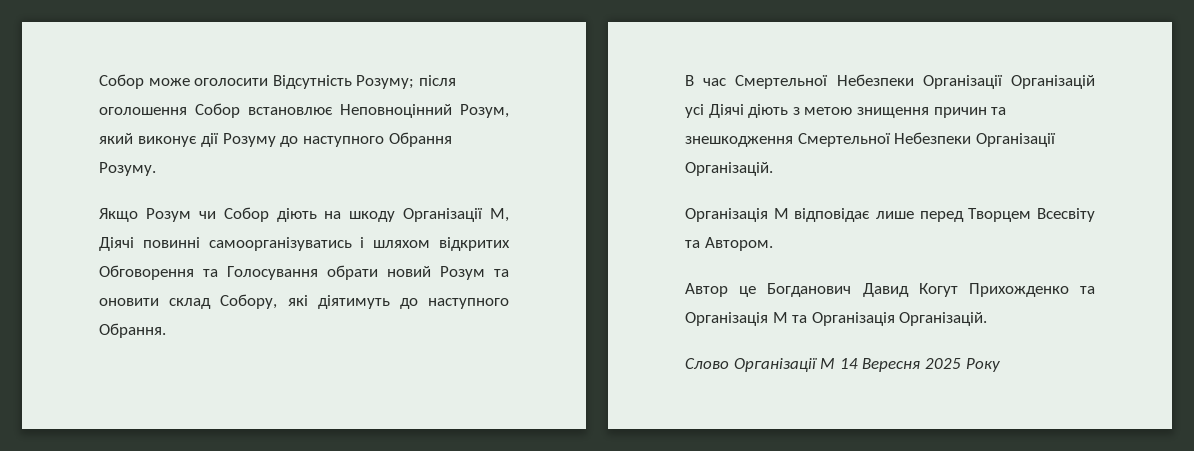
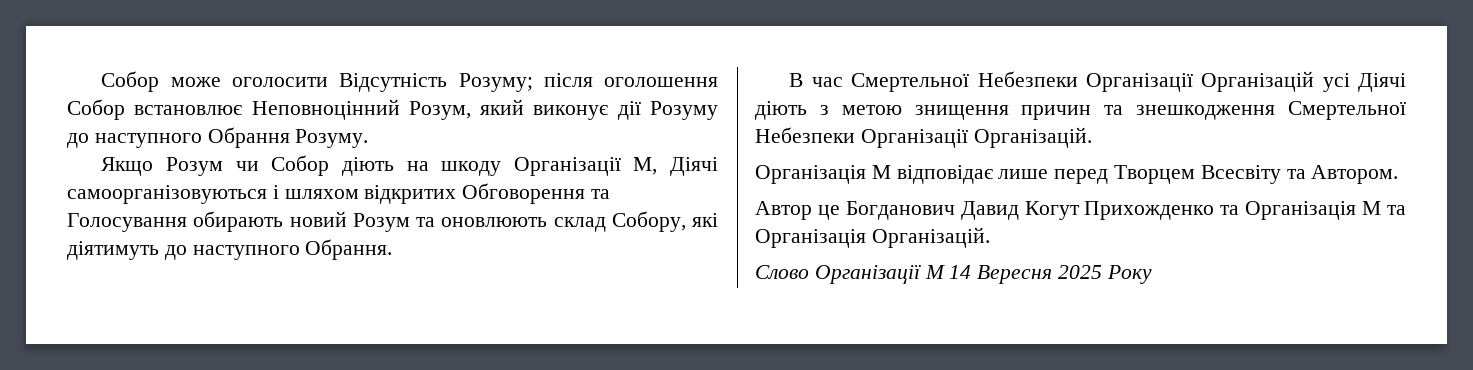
[142,237,352,251] повинні самоорганізуватись -> [67,185,267,204] самоорганізовуються
[327,265,378,280] обрати -> [193,211,284,232] обирають
[99,298,159,306] оновити -> [441,217,548,227] оновлюють

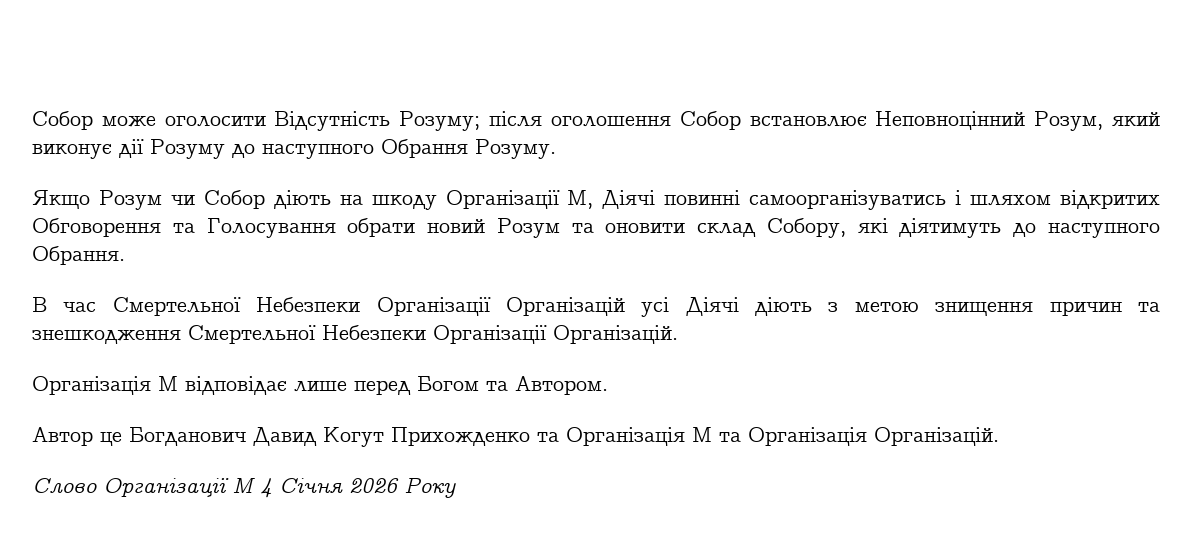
[67,185,267,204] самоорганізовуються -> [664,190,947,210] повинні самоорганізуватись
[193,211,284,232] обирають -> [347,218,416,237] обрати
[441,217,548,227] оновлюють -> [605,223,686,233] оновити
[1114,165,1281,184] Творцем Всесвіту -> [417,376,479,391] Богом
[949,265,1103,284] 14 Вересня 2025 -> [260,478,399,498] 4 Січня 2026

